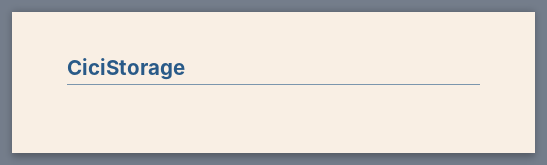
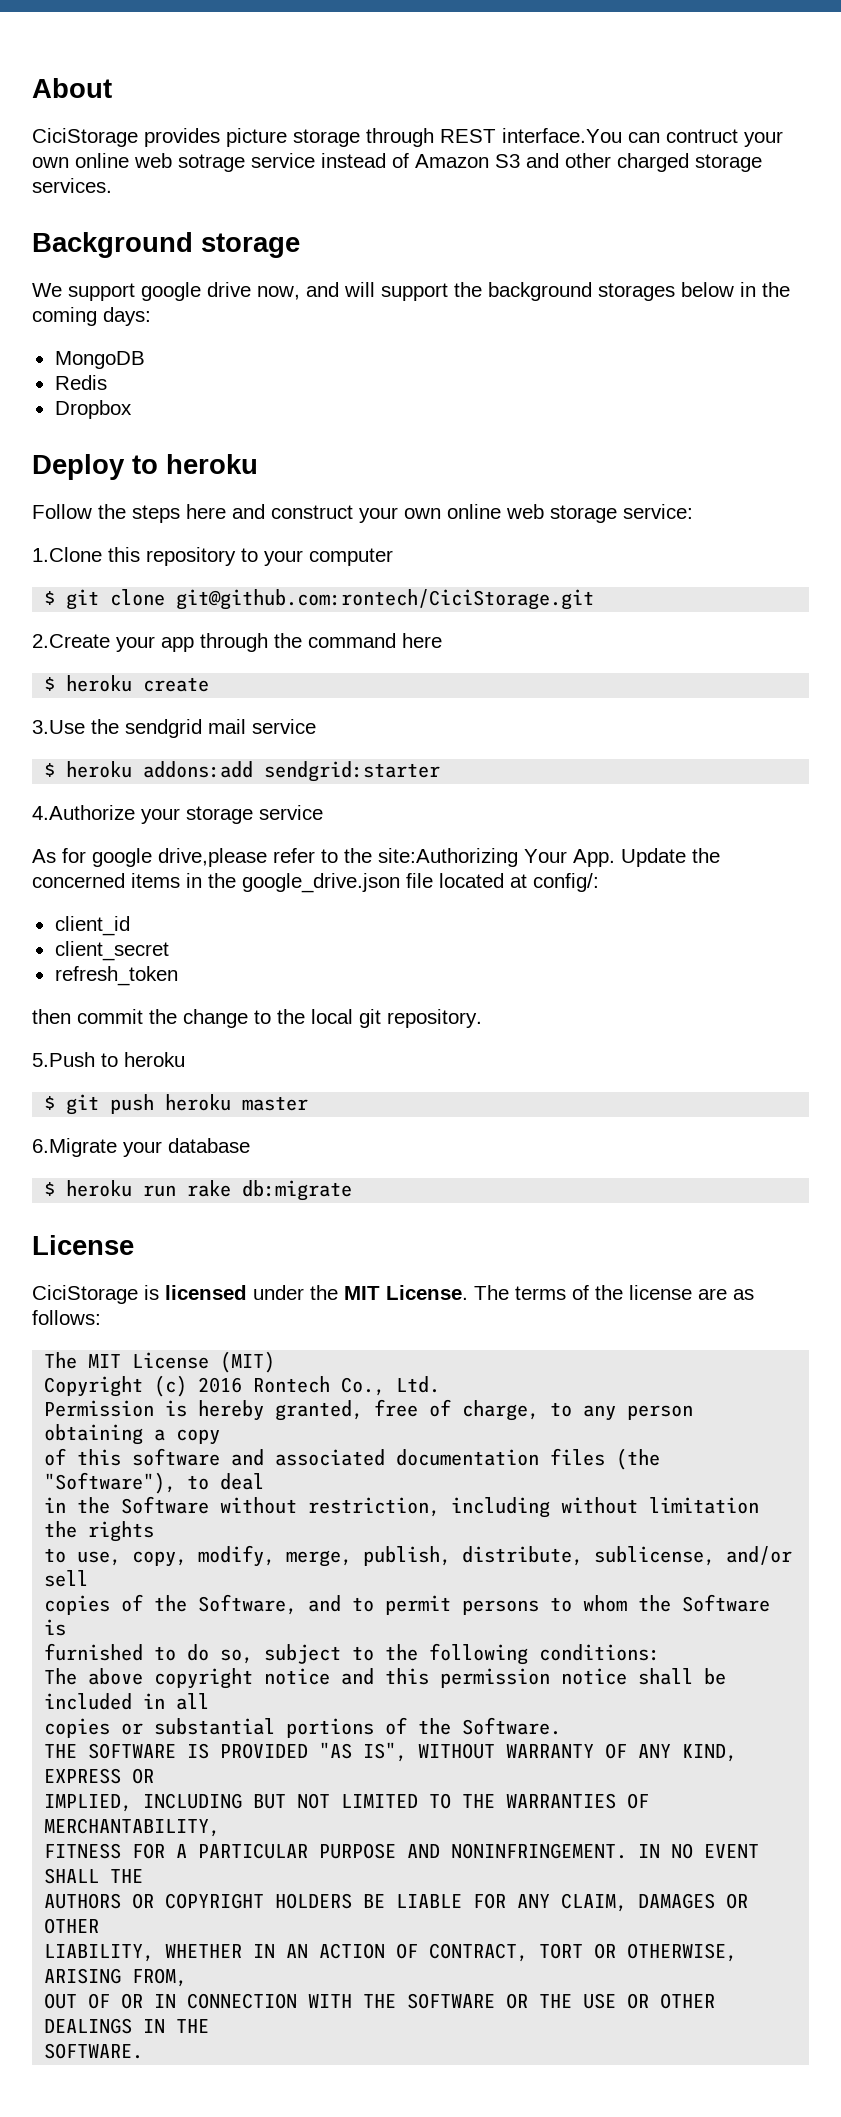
[67,58,185,80] CiciStorage -> [32,78,112,98] [32,128,783,147] [32,153,762,172] [32,178,112,193] [32,232,300,258] [32,282,790,301] [32,307,151,326] [54,351,145,369] [54,375,107,390] [54,400,132,419] [32,454,258,480] [32,504,693,523] [32,547,393,566] [44,589,595,610] [32,633,442,652] [44,675,210,692] [32,719,316,738] [44,761,441,782] [32,805,323,824] [32,848,720,867] [32,873,599,893] [54,916,130,936] [54,941,169,961] [54,966,178,986] [32,1009,482,1028] [32,1052,185,1067] [44,1094,309,1115] [32,1138,250,1157] [44,1180,353,1201] [32,1235,134,1255] [32,1285,754,1304] [32,1310,101,1325] [44,1351,276,1373] [44,1375,441,1397] [44,1399,694,1421] [44,1424,221,1445] [44,1448,661,1470] [44,1472,265,1494] [44,1496,760,1518] [44,1521,155,1542] [44,1545,793,1567] [44,1570,89,1587] [44,1594,771,1615] [44,1619,67,1636] [44,1643,661,1665] [44,1668,727,1689] [44,1693,210,1710] [44,1717,562,1738] [44,1742,738,1762] [44,1768,155,1784] [44,1793,650,1812] [44,1818,221,1837] [44,1843,760,1859] [44,1868,144,1884] [44,1893,749,1912] [44,1918,100,1934] [44,1943,738,1962] [44,1968,188,1987] [44,1993,716,2009] [44,2018,210,2034] [44,2043,144,2059] About // CiciStorage provides picture storage through REST interface.You can contruct your own online web sotrage service instead of Amazon S3 and other charged storage services. // Background storage // We support google drive now, and will support the background storages below in the coming days: // MongoDB // Redis // Dropbox // Deploy to heroku // Follow the steps here and construct your own online web storage service: // 1.Clone this repository to your computer // $ git clone git@github.com:rontech/CiciStorage.git // 2.Create your app through the command here // $ heroku create // 3.Use the sendgrid mail service // $ heroku addons:add sendgrid:starter // 4.Authorize your storage service // As for google drive,please refer to the site:Authorizing Your App. Update the concerned items in the google_drive.json file located at config/: // client_id // client_secret // refresh_token // then commit the change to the local git repository. // 5.Push to heroku // $ git push heroku master // 6.Migrate your database // $ heroku run rake db:migrate // License // CiciStorage is licensed under the MIT License. The terms of the license are as follows: // The MIT License (MIT) // Copyright (c) 2016 Rontech Co., Ltd. // Permission is hereby granted, free of charge, to any person obtaining a copy // of this software and associated documentation files (the "Software"), to deal // in the Software without restriction, including without limitation the rights // to use, copy, modify, merge, publish, distribute, sublicense, and/or sell // copies of the Software, and to permit persons to whom the Software is // furnished to do so, subject to the following conditions: // The above copyright notice and this permission notice shall be included in all // copies or substantial portions of the Software. // THE SOFTWARE IS PROVIDED "AS IS", WITHOUT WARRANTY OF ANY KIND, EXPRESS OR // IMPLIED, INCLUDING BUT NOT LIMITED TO THE WARRANTIES OF MERCHANTABILITY, // FITNESS FOR A PARTICULAR PURPOSE AND NONINFRINGEMENT. IN NO EVENT SHALL THE // AUTHORS OR COPYRIGHT HOLDERS BE LIABLE FOR ANY CLAIM, DAMAGES OR OTHER // LIABILITY, WHETHER IN AN ACTION OF CONTRACT, TORT OR OTHERWISE, ARISING FROM, // OUT OF OR IN CONNECTION WITH THE SOFTWARE OR THE USE OR OTHER DEALINGS IN THE // SOFTWARE.

